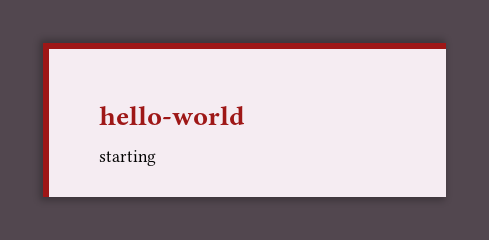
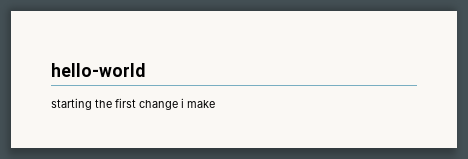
(156, 158) none -> [95,98,215,110] the first change i make

